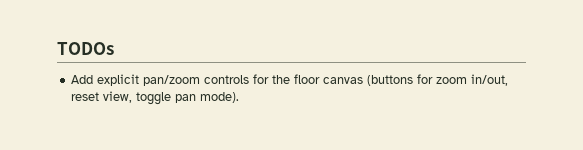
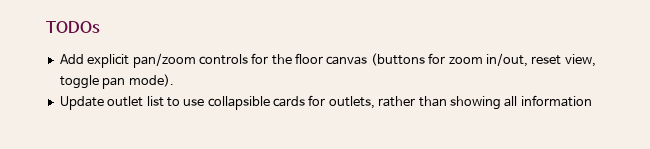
(240, 97) none -> [59,95,592,110] // Update outlet list to use collapsible cards for outlets, rather than showing all information

